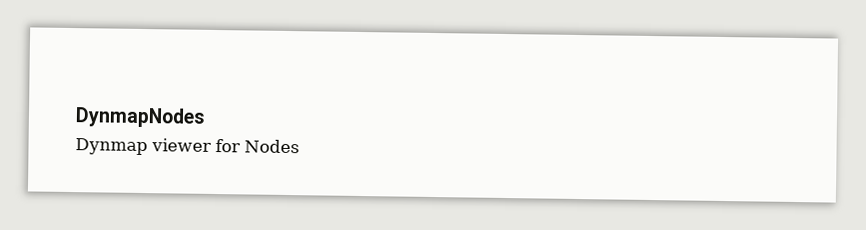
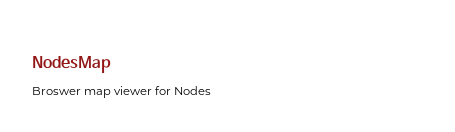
[75,107,205,128] [75,138,148,156] DynmapNodes // Dynmap -> [32,56,111,73] [32,87,112,98] NodesMap // Broswer map

